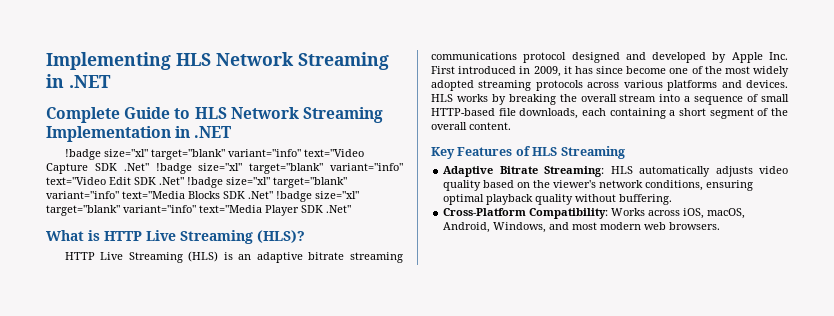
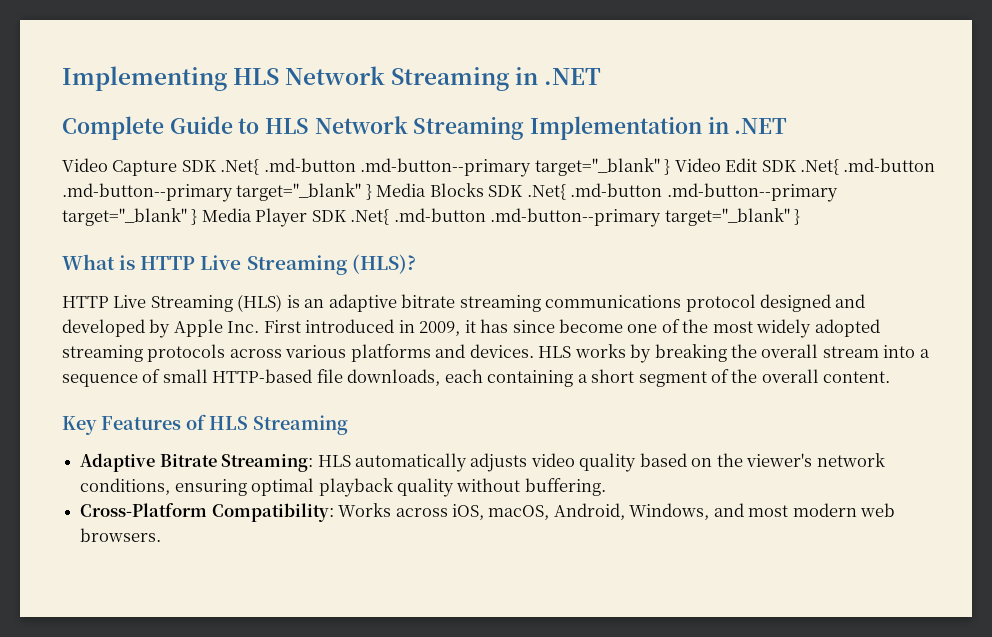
[64,149,364,160] [46,163,403,174] [46,177,347,188] [46,191,359,202] [46,205,351,216] !badge size="xl" target="blank" variant="info" text="Video Capture SDK .Net" !badge size="xl" target="blank" variant="info" text="Video Edit SDK .Net" !badge size="xl" target="blank" variant="info" text="Media Blocks SDK .Net" !badge size="xl" target="blank" variant="info" text="Media Player SDK .Net" -> [62,158,936,177] [62,183,838,202] [62,208,801,227] Video Capture SDK .Net{ .md-button .md-button--primary target="_blank" } Video Edit SDK .Net{ .md-button .md-button--primary target="_blank" } Media Blocks SDK .Net{ .md-button .md-button--primary target="_blank" } Media Player SDK .Net{ .md-button .md-button--primary target="_blank" }

